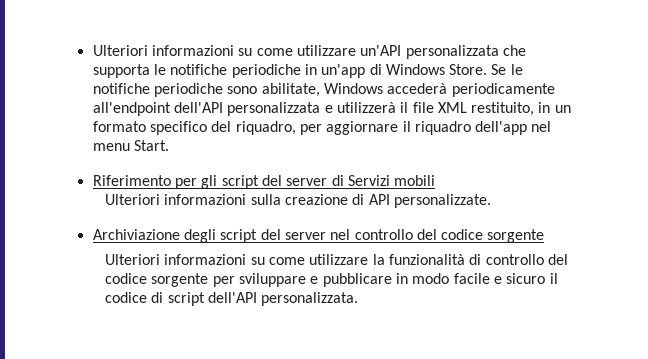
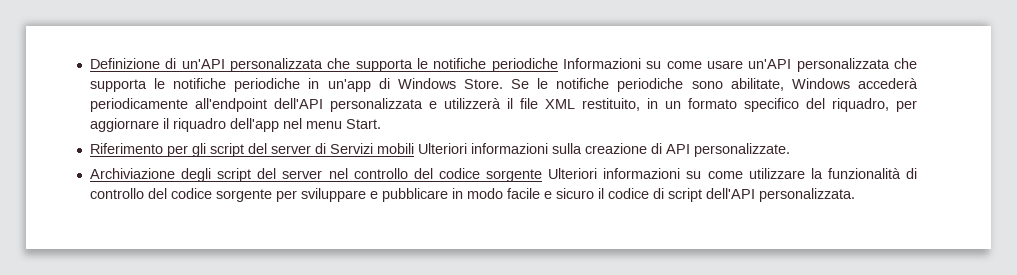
[92,45,356,56] Ulteriori informazioni su come utilizzare -> [89,58,743,72] Definizione di un'API personalizzata che supporta le notifiche periodiche Informazioni su come usare
(436, 180) // -> (414, 148) none
(545, 236) // -> (543, 175) none

